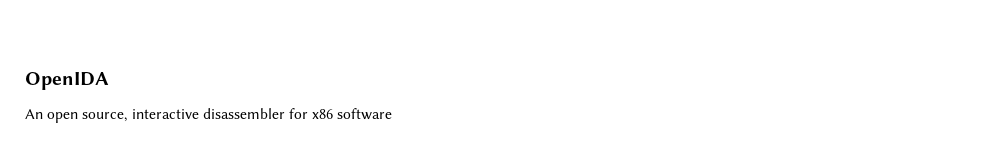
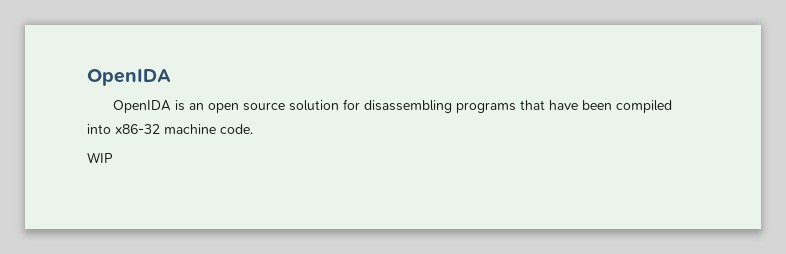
[25,108,393,123] An open source, interactive disassembler for x86 software -> [113,99,673,113] [87,124,253,134] [87,152,113,163] OpenIDA is an open source solution for disassembling programs that have been compiled into x86-32 machine code. // WIP

